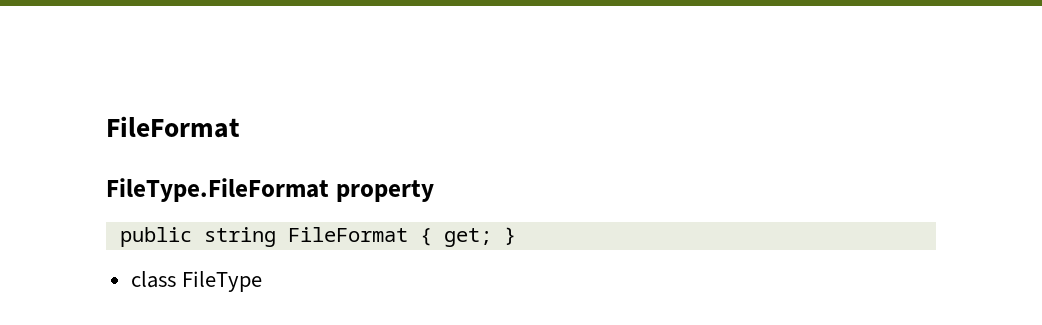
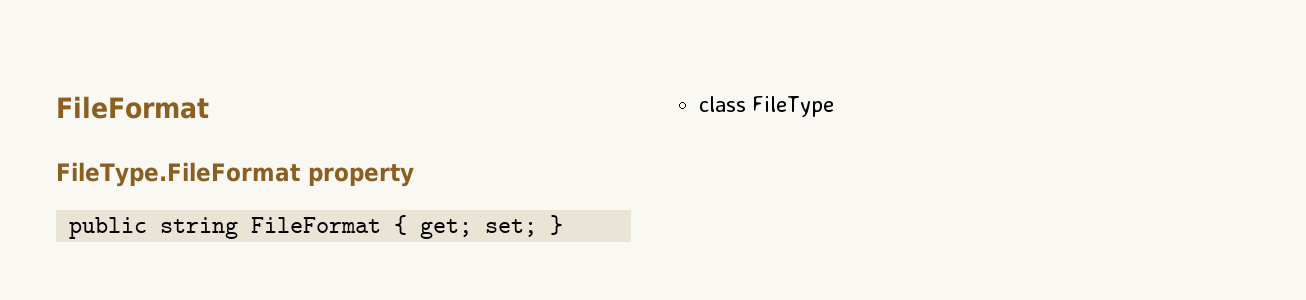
(492, 237) none -> [485,219,538,237] set;

